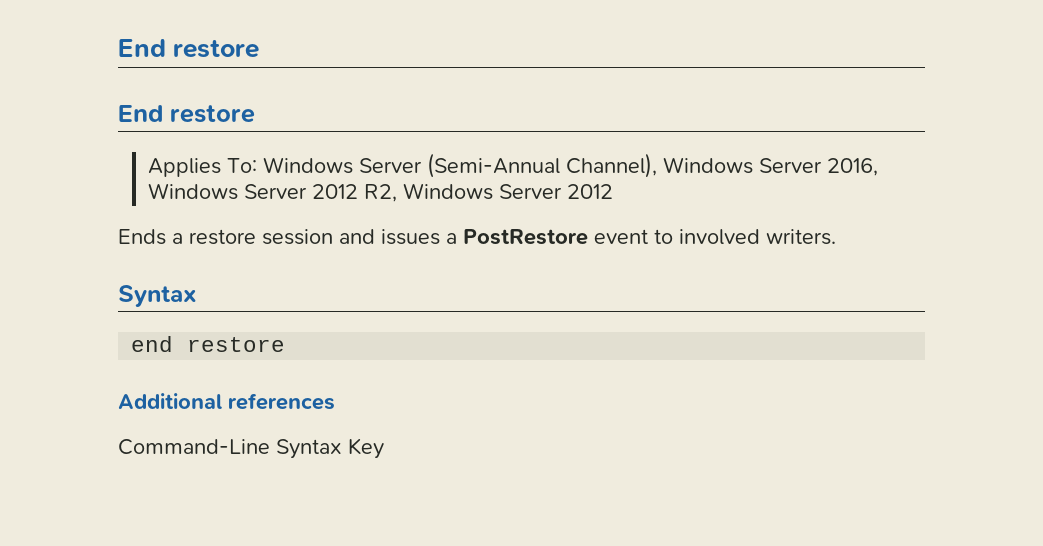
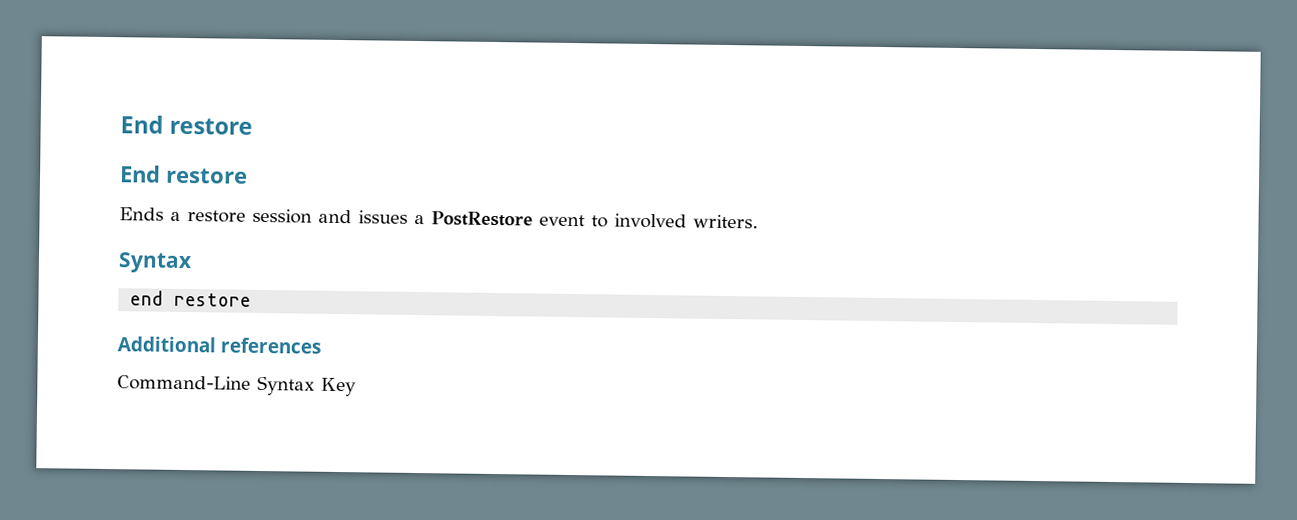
[147,153,878,178] [147,183,613,202] // Applies To: Windows Server (Semi-Annual Channel), Windows Server 2016, Windows Server 2012 R2, Windows Server 2012 -> (248, 175) none

